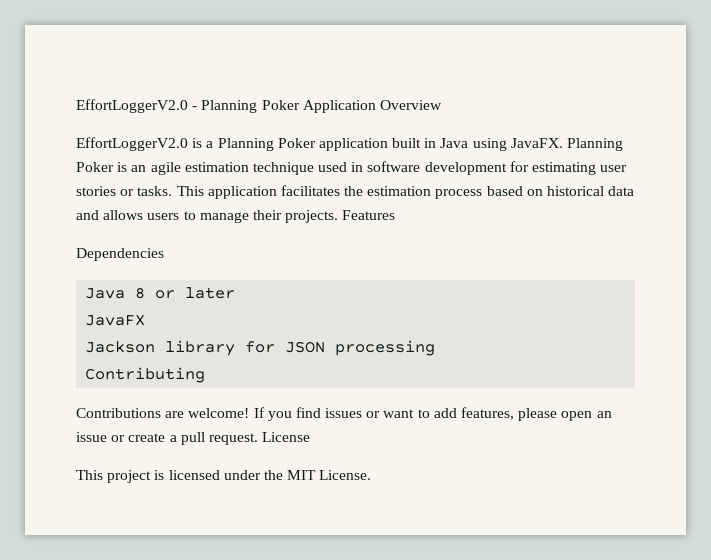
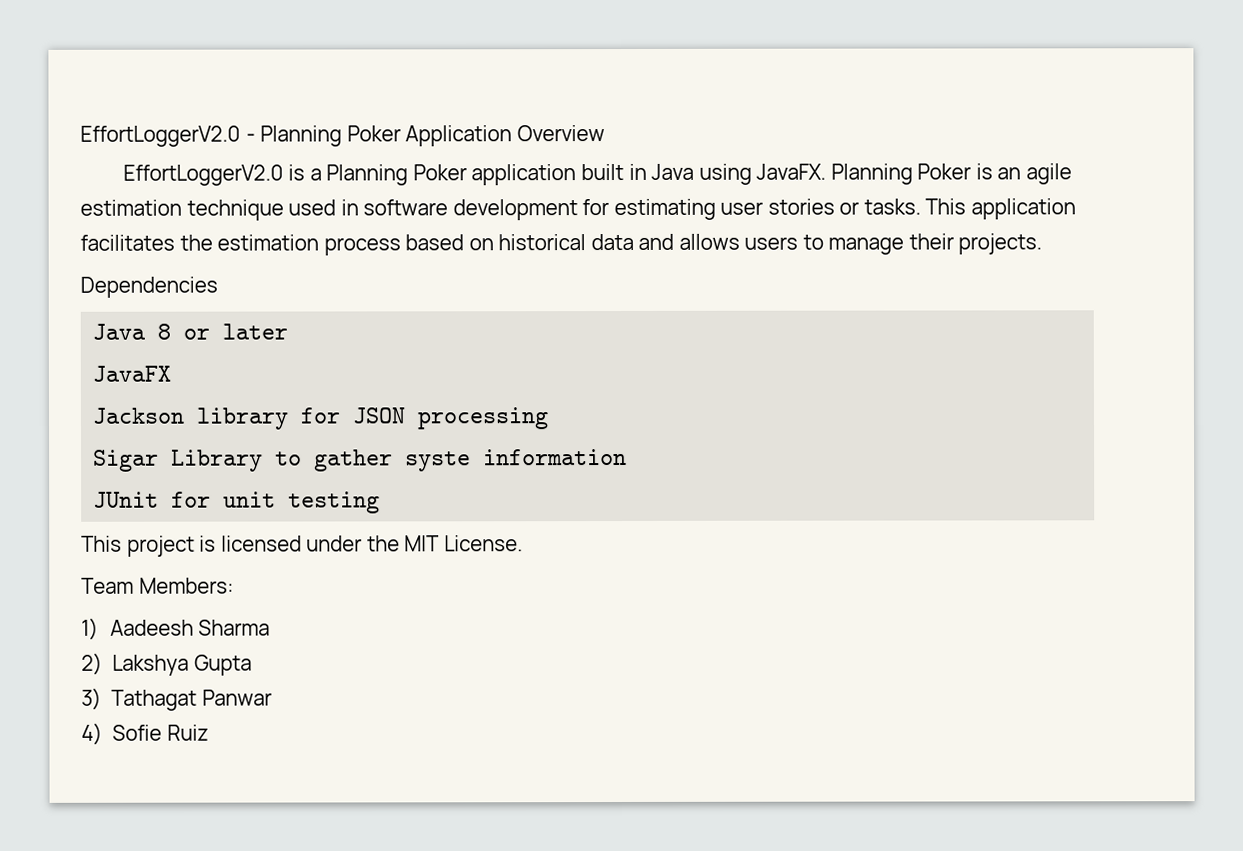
[342,210,396,220] Features -> (1043, 244) none
[85,367,206,383] [76,407,612,421] [76,432,311,445] Contributing // Contributions are welcome! If you find issues or want to add features, please open an issue or create a pull request. License -> [93,448,628,472] [93,491,381,514] Sigar Library to gather syste information // JUnit for unit testing
(372, 475) none -> [81,577,234,594] [81,617,271,640] [81,652,252,676] [81,687,272,711] [81,722,209,745] // Team Members: // 1) Aadeesh Sharma // 2) Lakshya Gupta // 3) Tathagat Panwar // 4) Sofie Ruiz

